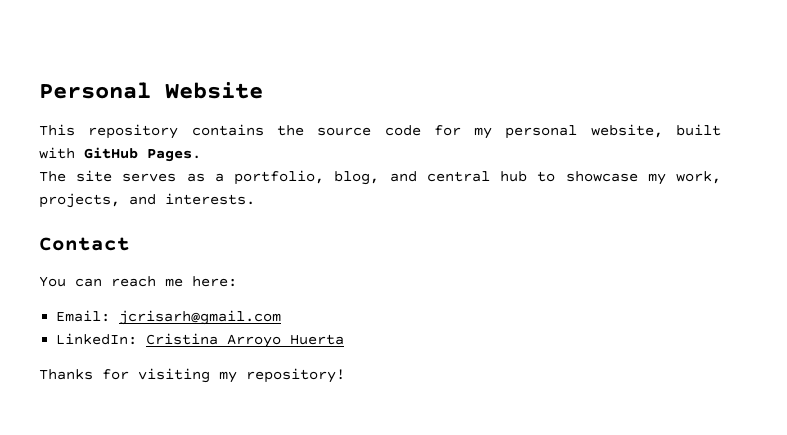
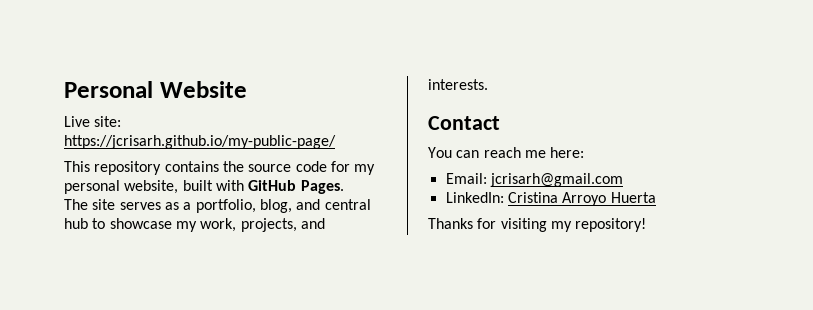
(263, 90) none -> [64,116,122,127] [64,135,336,149] // Live site: https://jcrisarh.github.io/my-public-page/

